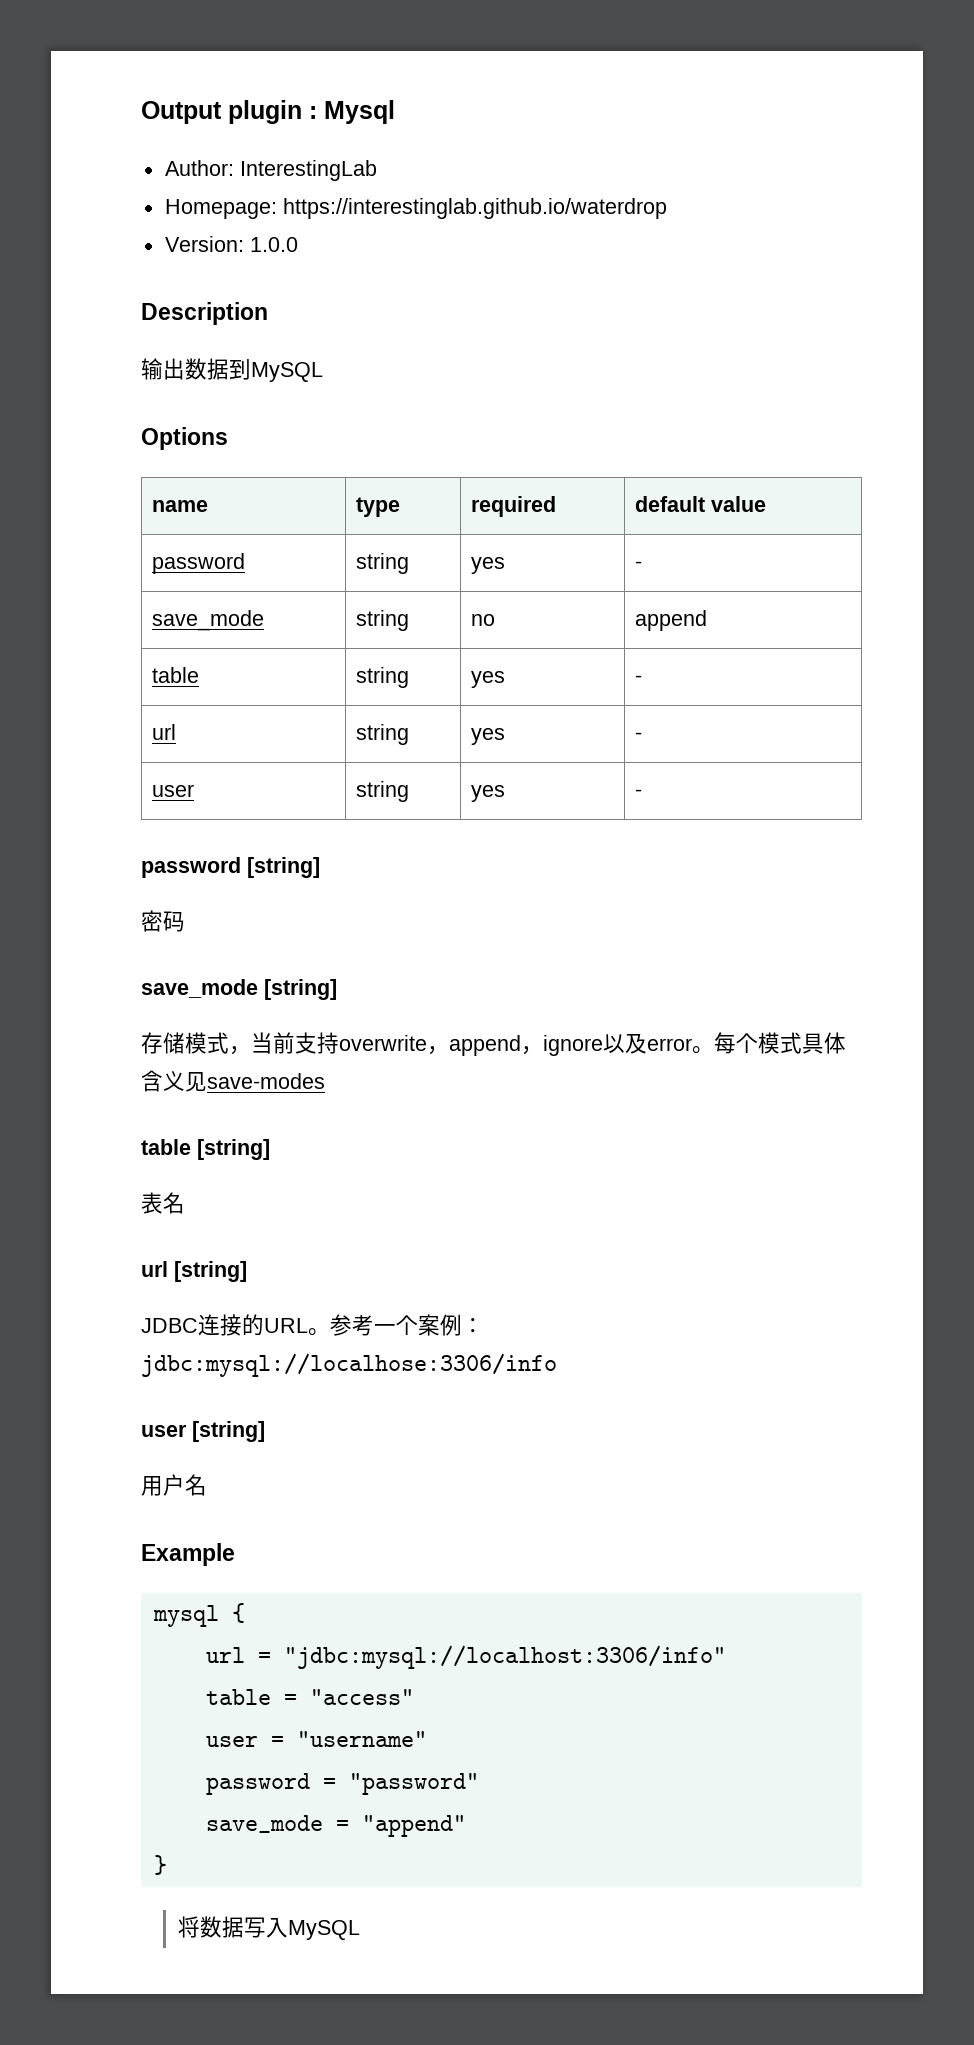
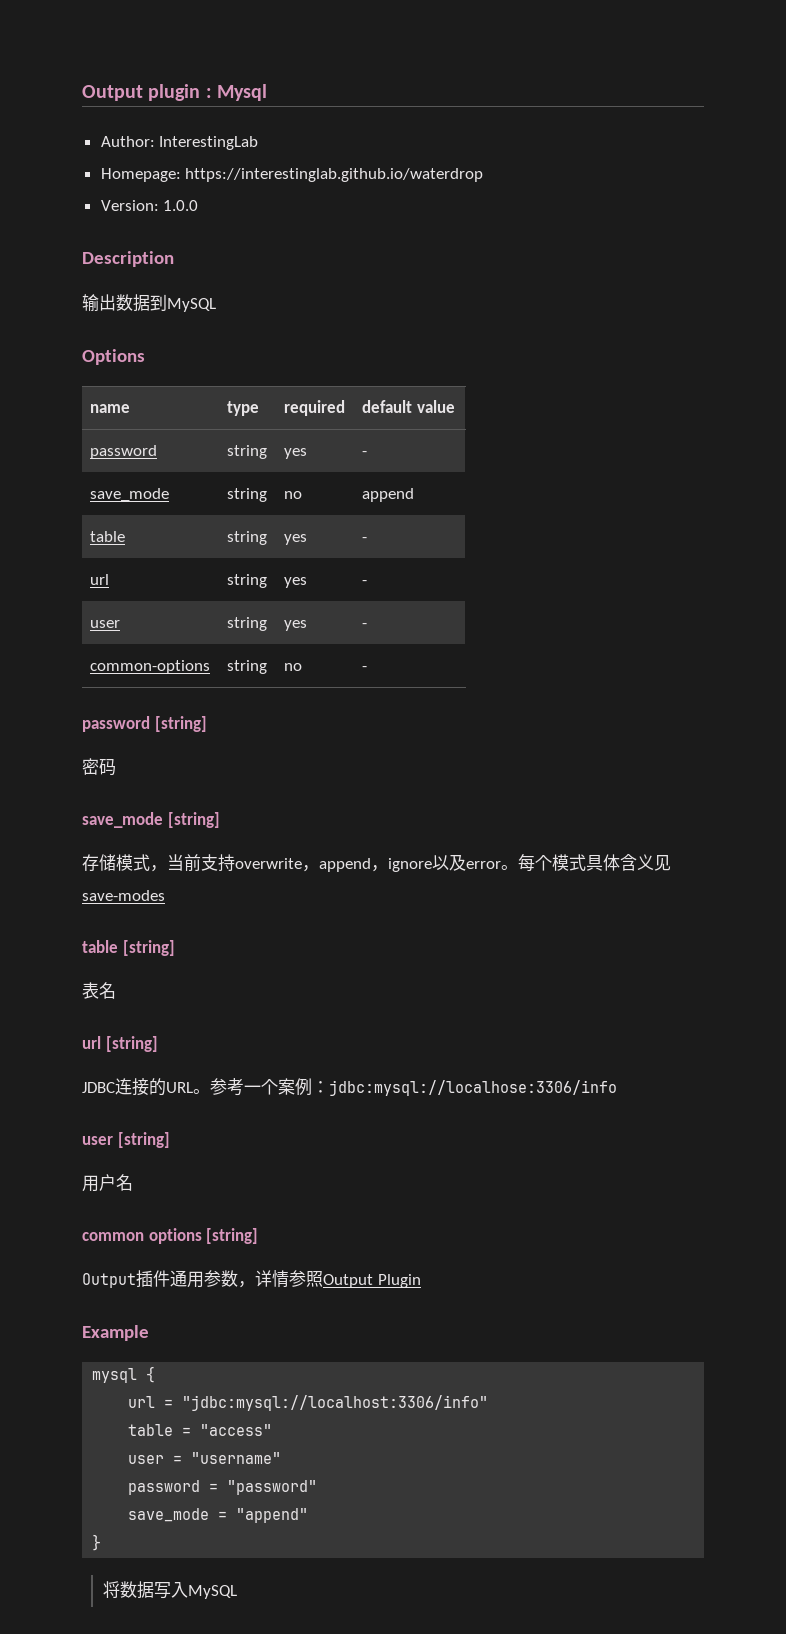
(642, 793) none -> [90,660,211,674] [227,660,268,674] [284,663,303,671] [362,666,368,671] // common-options | string | no | -
(207, 1485) none -> [82,1228,259,1244] [82,1270,421,1288] // common options [string] // Output插件通用参数，详情参照Output Plugin

